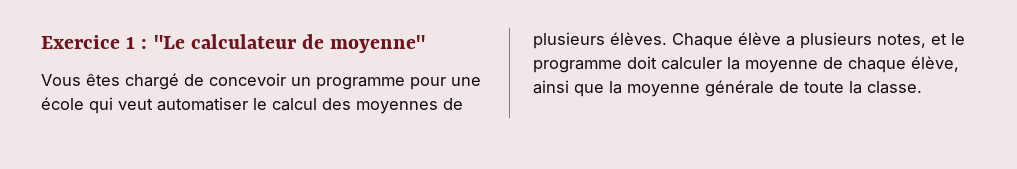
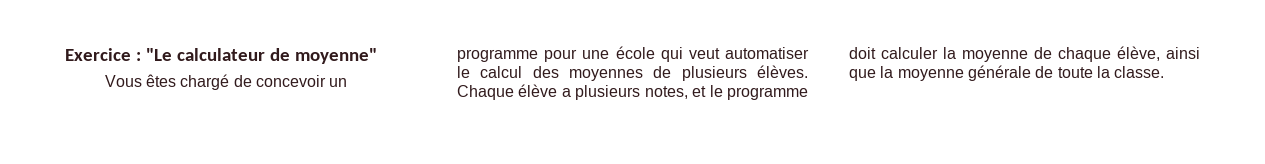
[126,36,136,49] 1 -> (131, 54) none

